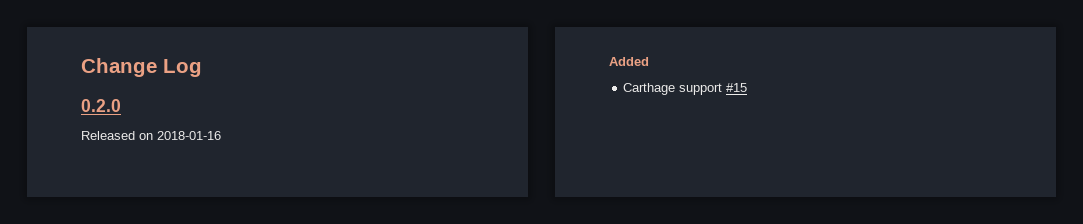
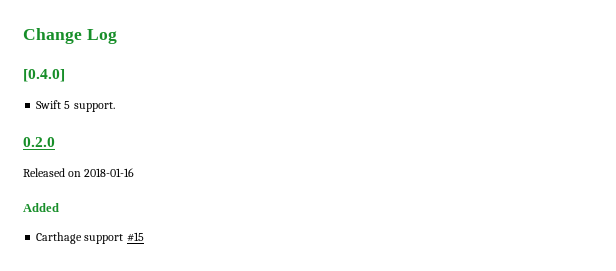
(202, 68) none -> [23,69,65,82] [36,100,115,112] // [0.4.0] // Swift 5 support.

